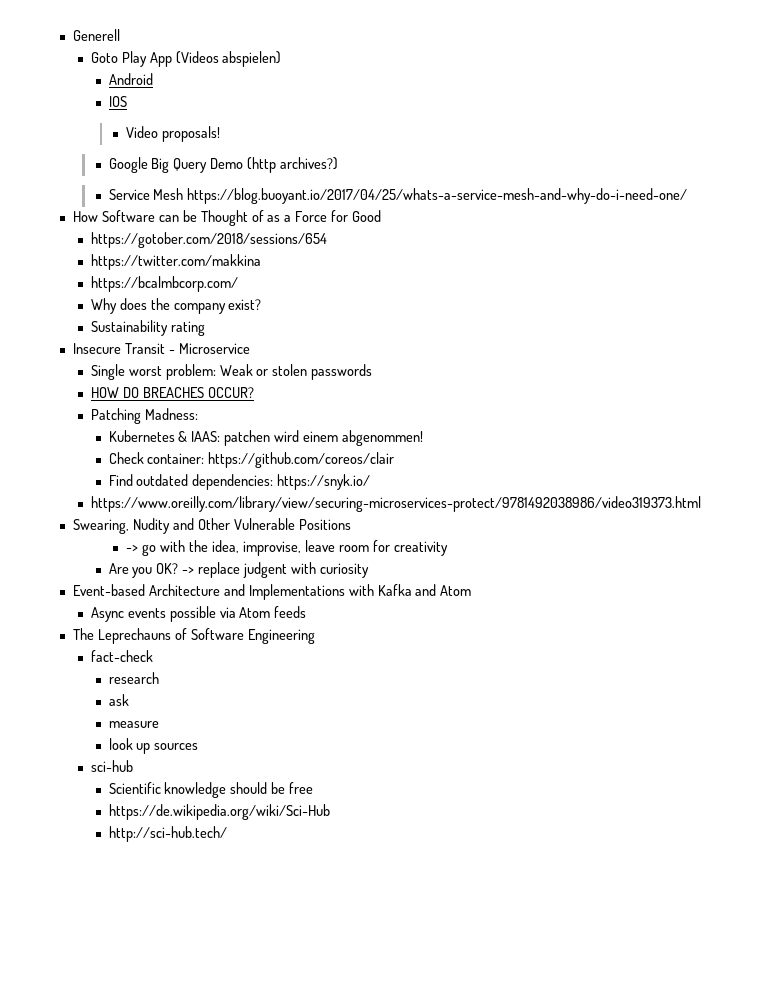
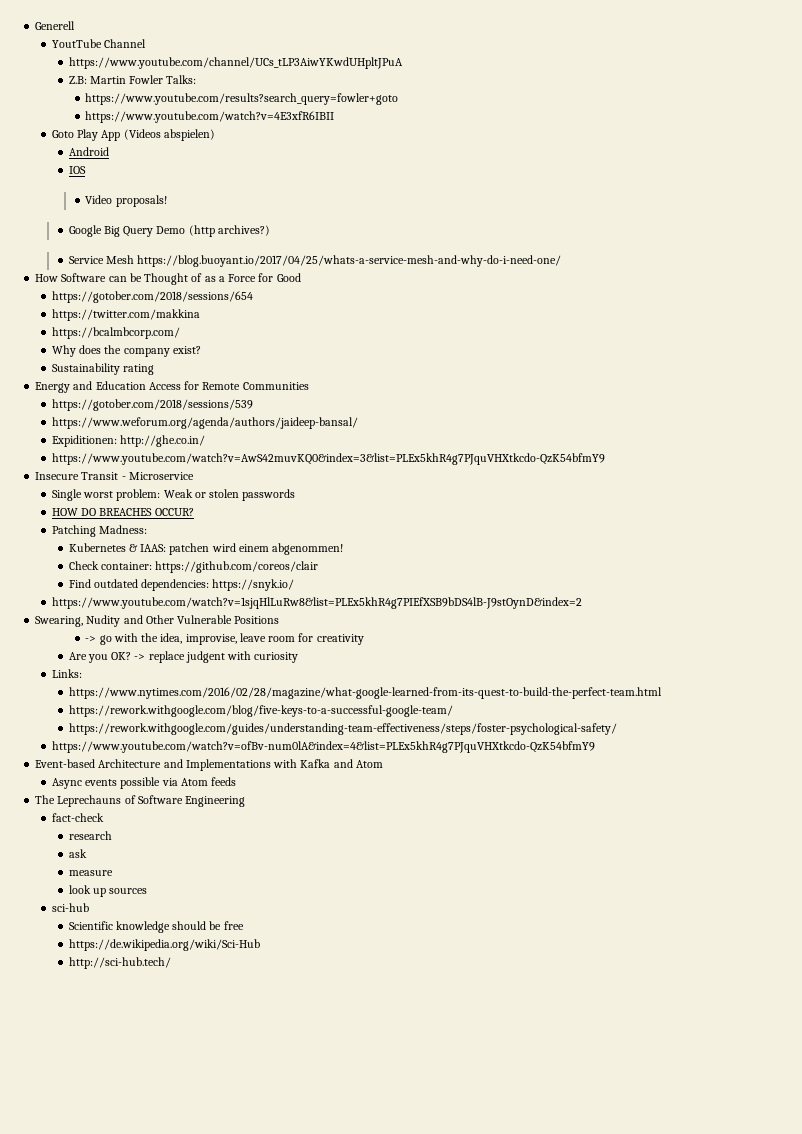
(120, 35) none -> [51,39,147,48] [68,57,403,69] [68,75,197,84] [85,93,399,105] [85,111,335,123] // YoutTube Channel // https://www.youtube.com/channel/UCs_tLP3AiwYKwdUHpltJPuA // Z.B: Martin Fowler Talks: // https://www.youtube.com/results?search_query=fowler+goto // https://www.youtube.com/watch?v=4E3xfR6IBII
(205, 328) none -> [35,381,309,393] [51,399,253,411] [51,417,358,429] [51,435,206,447] [51,453,605,465] // Energy and Education Access for Remote Communities // https://gotober.com/2018/sessions/539 // https://www.weforum.org/agenda/authors/jaideep-bansal/ // Expiditionen: http://ghe.co.in/ // https://www.youtube.com/watch?v=AwS42muvKQ0&index=3&list=PLEx5khR4g7PJquVHXtkcdo-QzK54bfmY9
[90,496,701,512] https://www.oreilly.com/library/view/securing-microservices-protect/9781492038986/video319373.html -> [51,597,582,609] https://www.youtube.com/watch?v=1sjqHlLuRw8&list=PLEx5khR4g7PIEfXSB9bDS4lB-J9stOynD&index=2
(369, 570) none -> [51,669,82,678] [68,687,662,699] [68,705,453,717] [68,723,617,735] [51,741,595,753] // Links: // https://www.nytimes.com/2016/02/28/magazine/what-google-learned-from-its-quest-to-build-the-perfect-team.html // https://rework.withgoogle.com/blog/five-keys-to-a-successful-google-team/ // https://rework.withgoogle.com/guides/understanding-team-effectiveness/steps/foster-psychological-safety/ // https://www.youtube.com/watch?v=ofBv-num0lA&index=4&list=PLEx5khR4g7PJquVHXtkcdo-QzK54bfmY9

